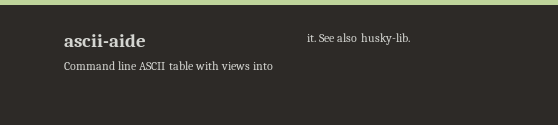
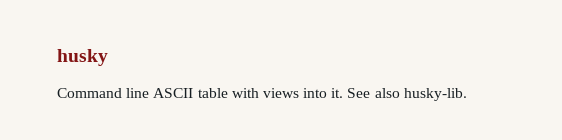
[64,34,146,47] ascii-aide -> [57,49,108,66] husky

